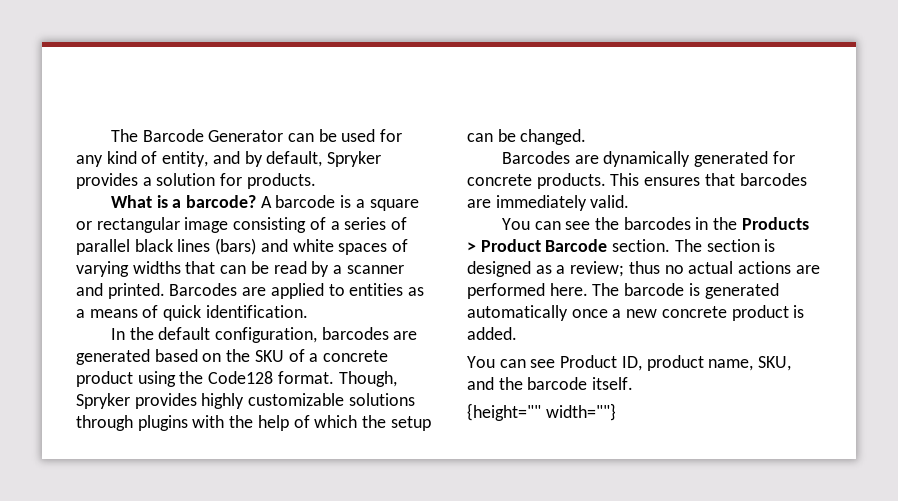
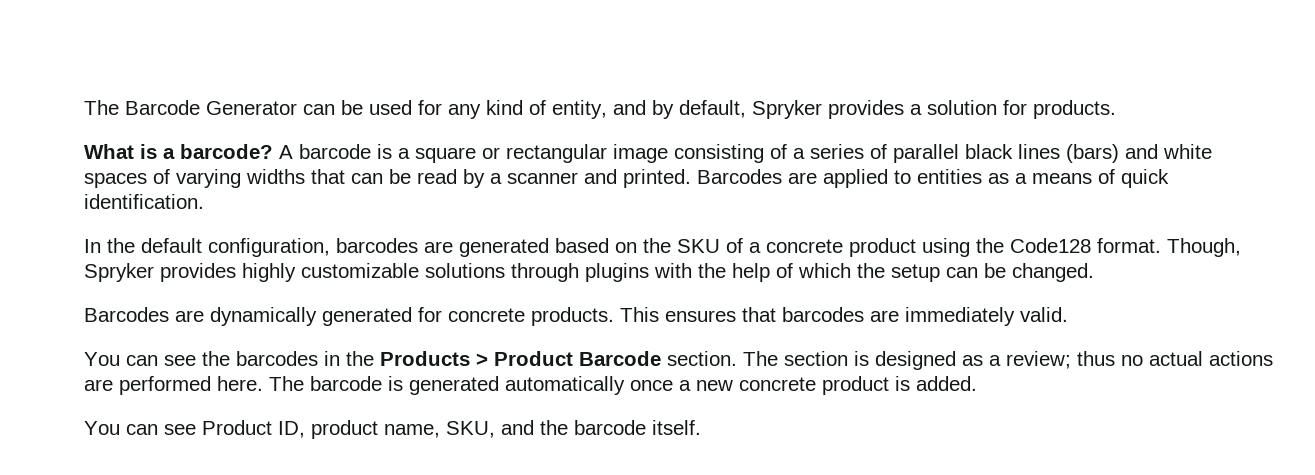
[467,403,616,421] // {height="" width=""} -> (701, 427) none

